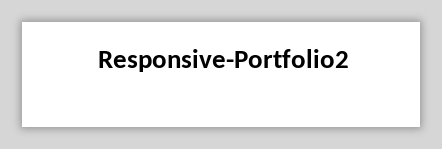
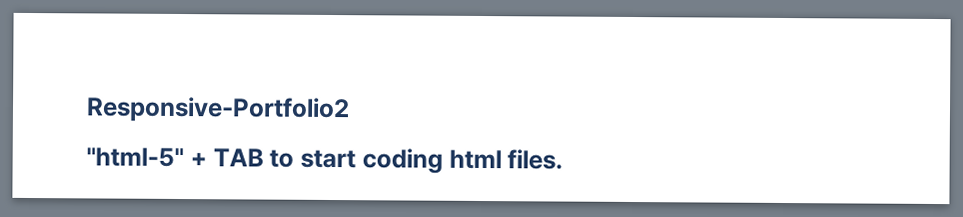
(349, 60) none -> [86,147,564,174] // "html-5" + TAB to start coding html files.

